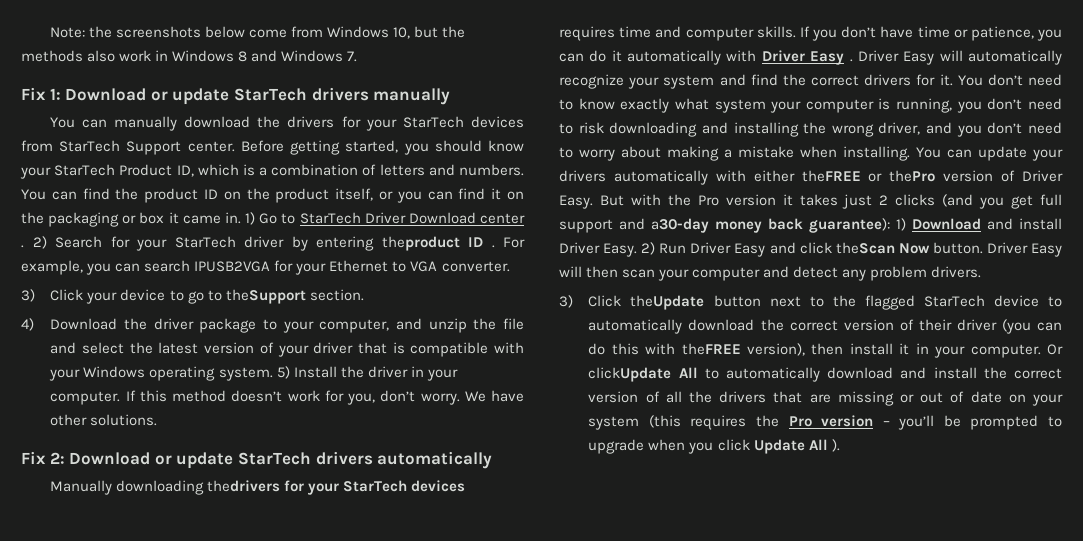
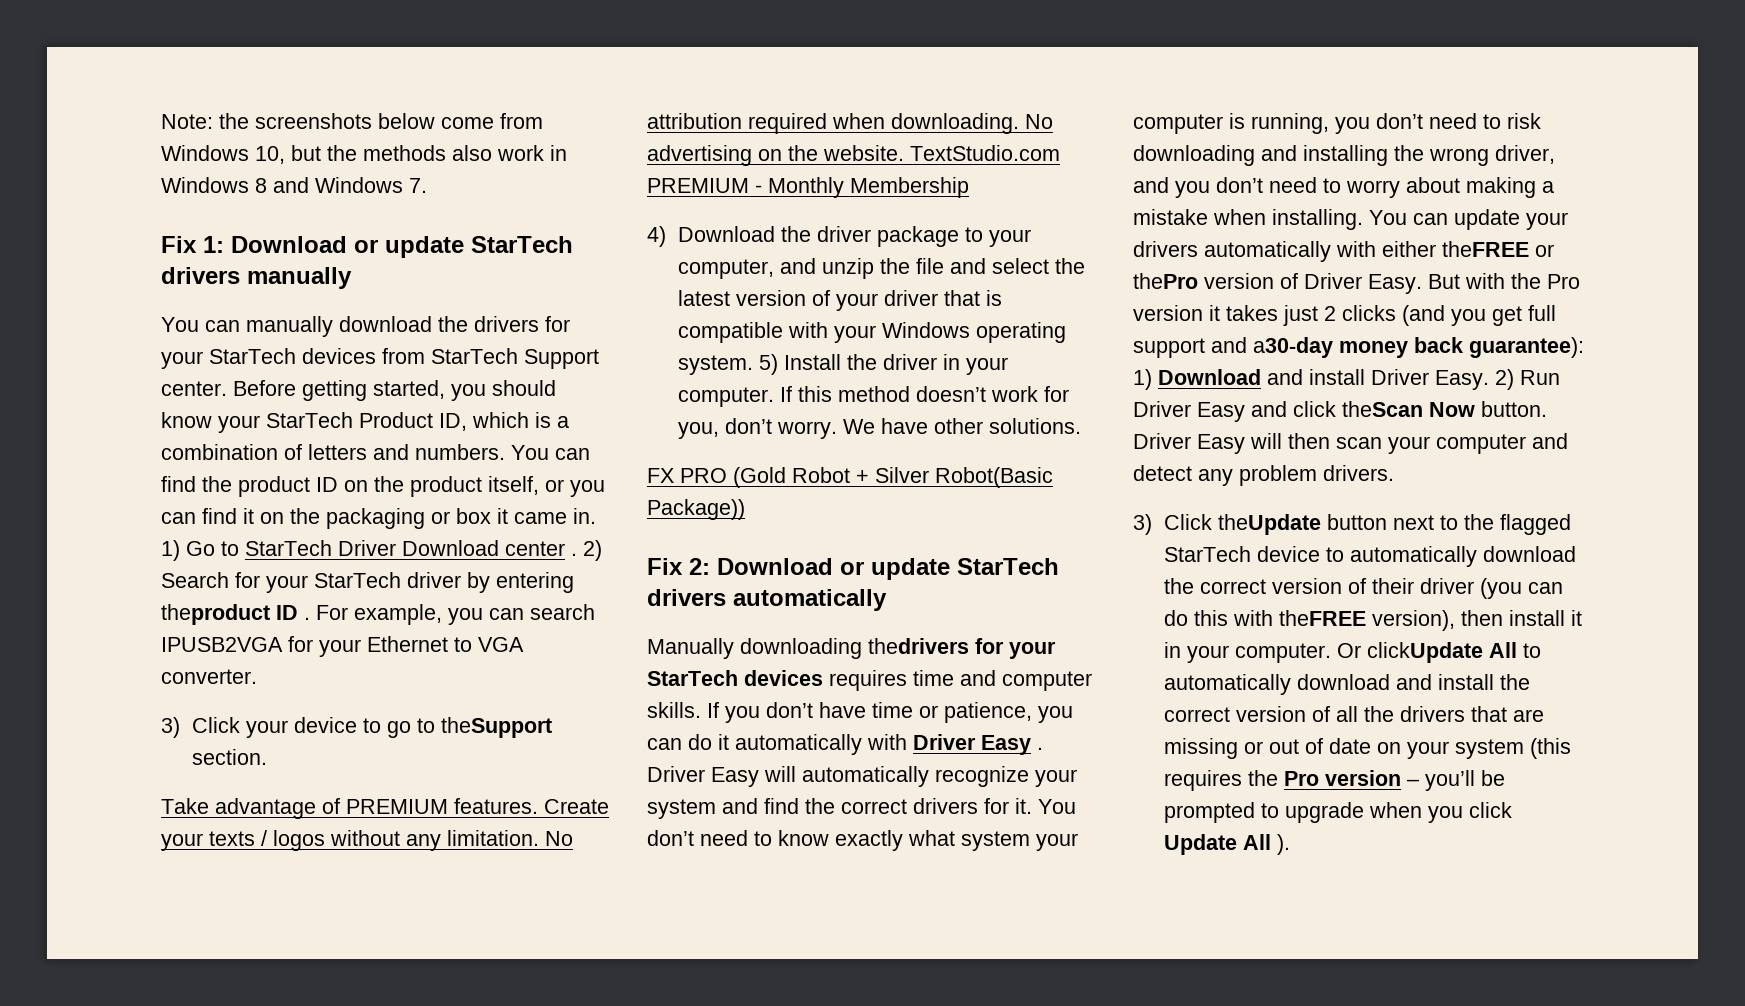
(364, 295) none -> [161,798,609,819] [161,830,573,851] [647,113,1053,134] [647,145,1060,166] [647,177,969,198] // Take advantage of PREMIUM features. Create your texts / logos without any limitation. No attribution required when downloading. No advertising on the website. TextStudio.com PREMIUM - Monthly Membership
(158, 420) none -> [647,467,1053,488] [647,499,745,520] // FX PRO (Gold Robot + Silver Robot(Basic Package))

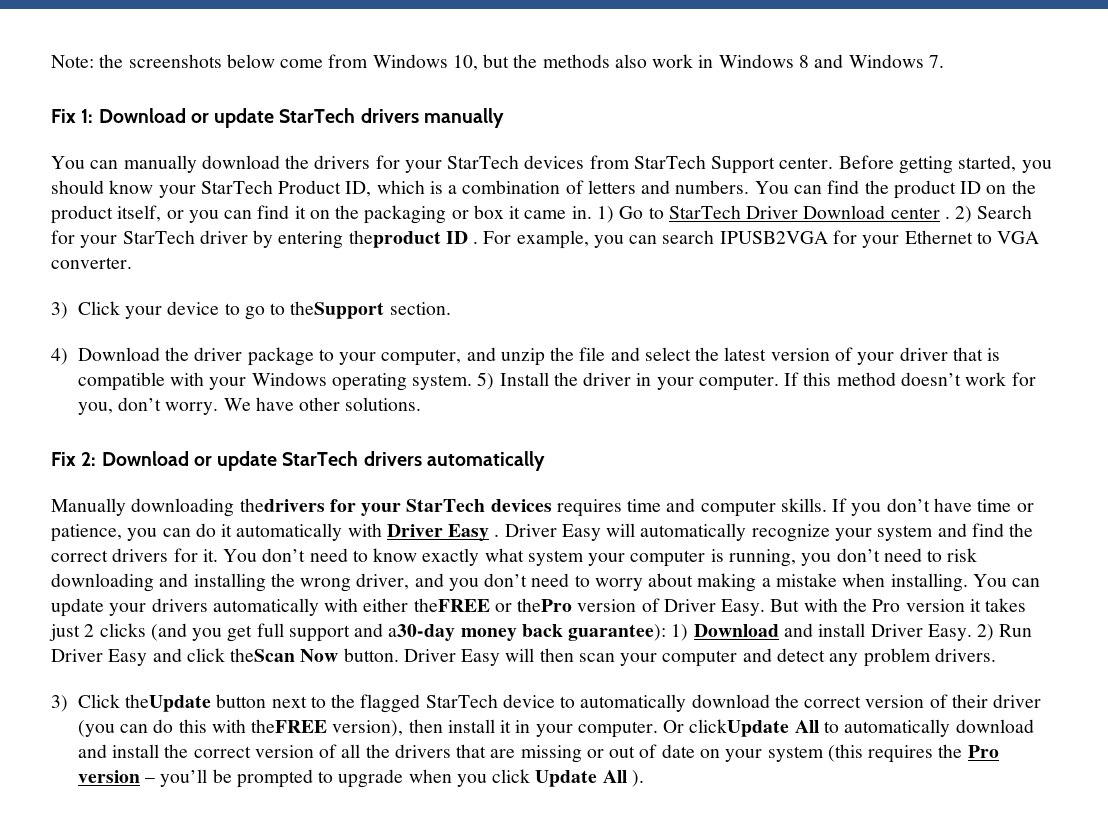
[161,798,609,819] [161,830,573,851] [647,113,1053,134] [647,145,1060,166] [647,177,969,198] // Take advantage of PREMIUM features. Create your texts / logos without any limitation. No attribution required when downloading. No advertising on the website. TextStudio.com PREMIUM - Monthly Membership -> (451, 308) none
[647,467,1053,488] [647,499,745,520] // FX PRO (Gold Robot + Silver Robot(Basic Package)) -> (422, 404) none

